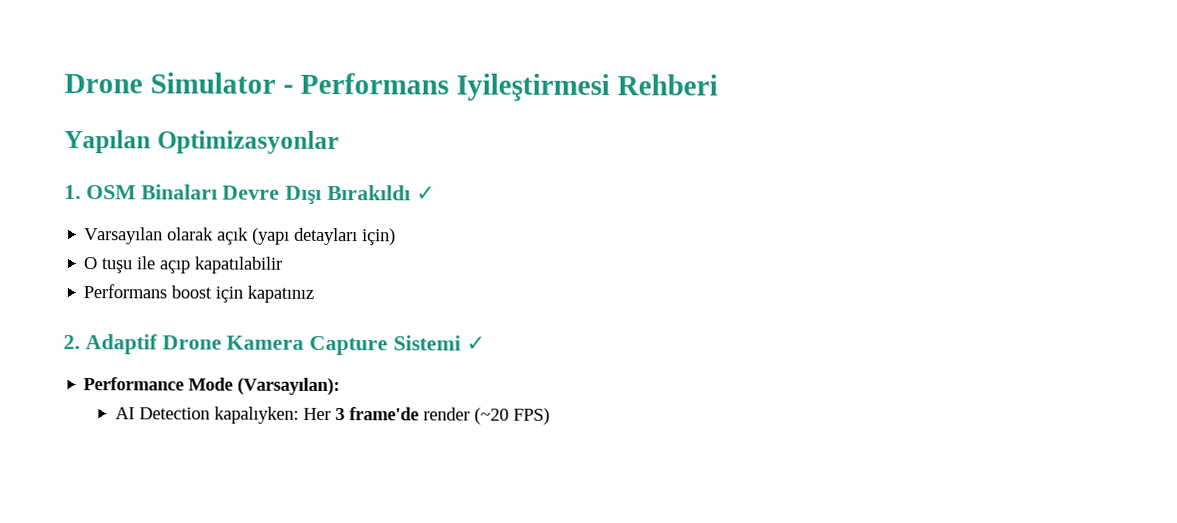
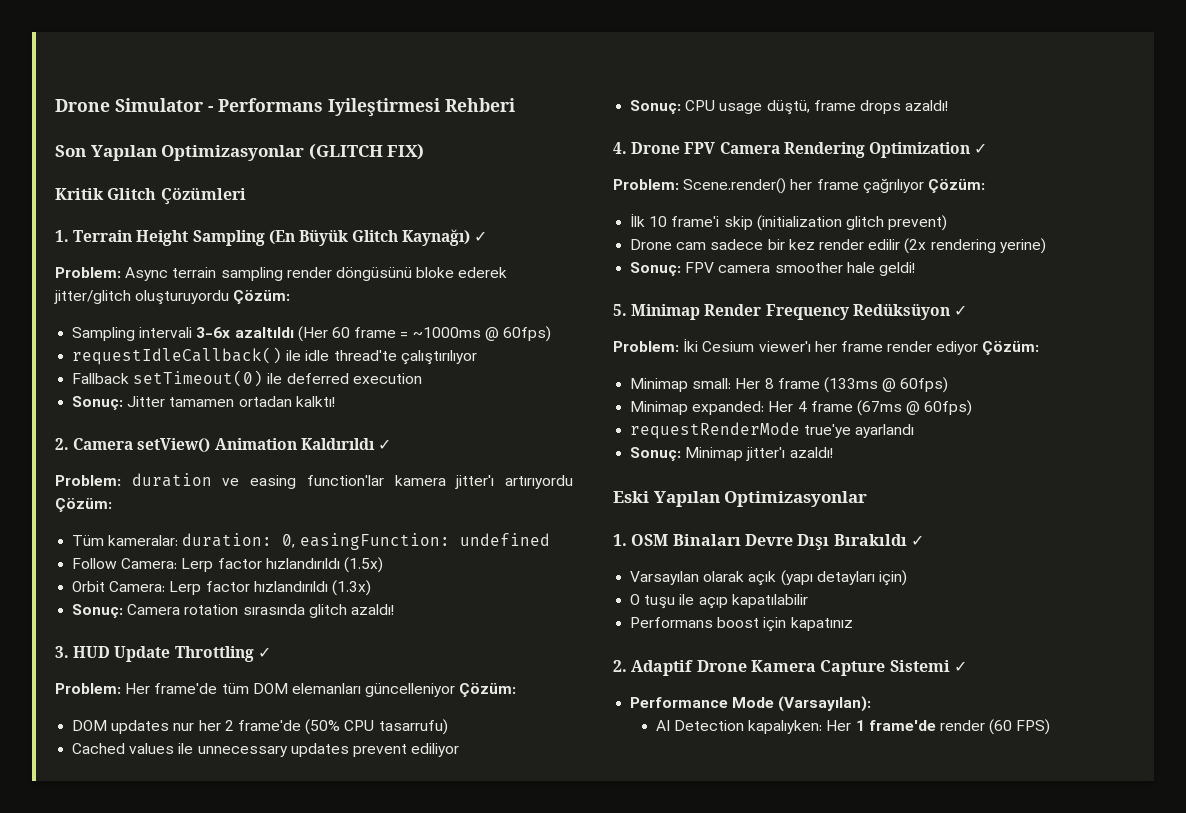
(719, 85) none -> [55,143,425,161] [55,187,246,205] [55,229,488,246] [55,267,508,281] [54,290,291,305] [72,326,551,342] [72,347,477,365] [72,370,422,387] [72,396,335,410] [55,438,391,453] [55,473,573,489] [55,498,112,512] [72,533,550,550] [72,557,383,573] [72,580,371,596] [72,604,394,618] [55,646,271,662] [55,683,517,697] [72,719,448,735] [72,743,460,757] [630,100,949,115] [613,142,988,158] [613,178,985,194] [630,213,948,231] [630,238,1046,254] [630,262,915,276] [613,303,967,320] [613,338,1040,355] [630,377,949,393] [630,400,973,416] [630,422,915,439] [630,447,833,461] [613,491,649,503] Son Yapılan Optimizasyonlar (GLITCH FIX) // Kritik Glitch Çözümleri // 1. Terrain Height Sampling (En Büyük Glitch Kaynağı) ✓ // Problem: Async terrain sampling render döngüsünü bloke ederek jitter/glitch oluşturuyordu Çözüm: // Sampling intervali 3-6x azaltıldı (Her 60 frame = ~1000ms @ 60fps) // requestIdleCallback() ile idle thread'te çalıştırılıyor // Fallback setTimeout(0) ile deferred execution // Sonuç: Jitter tamamen ortadan kalktı! // 2. Camera setView() Animation Kaldırıldı ✓ // Problem: duration ve easing function'lar kamera jitter'ı artırıyordu Çözüm: // Tüm kameralar: duration: 0, easingFunction: undefined // Follow Camera: Lerp factor hızlandırıldı (1.5x) // Orbit Camera: Lerp factor hızlandırıldı (1.3x) // Sonuç: Camera rotation sırasında glitch azaldı! // 3. HUD Update Throttling ✓ // Problem: Her frame'de tüm DOM elemanları güncelleniyor Çözüm: // DOM updates nur her 2 frame'de (50% CPU tasarrufu) // Cached values ile unnecessary updates prevent ediliyor // Sonuç: CPU usage düştü, frame drops azaldı! // 4. Drone FPV Camera Rendering Optimization ✓ // Problem: Scene.render() her frame çağrılıyor Çözüm: // İlk 10 frame'i skip (initialization glitch prevent) // Drone cam sadece bir kez render edilir (2x rendering yerine) // Sonuç: FPV camera smoother hale geldi! // 5. Minimap Render Frequency Redüksüyon ✓ // Problem: İki Cesium viewer'ı her frame render ediyor Çözüm: // Minimap small: Her 8 frame (133ms @ 60fps) // Minimap expanded: Her 4 frame (67ms @ 60fps) // requestRenderMode true'ye ayarlandı // Sonuç: Minimap jitter'ı azaldı! // Eski
[334,408,345,421] 3 -> [855,720,865,731] 1
[473,407,509,425] (~20 -> [989,719,1013,735] (60

